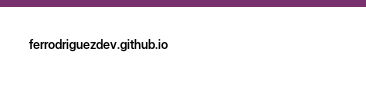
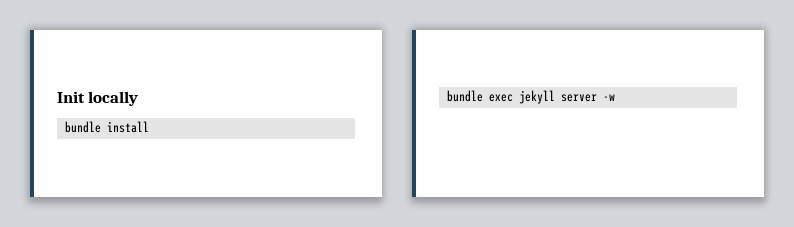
[29,39,168,52] ferrodriguezdev.github.io -> [57,91,139,106] [64,121,149,133] [446,90,615,104] Init locally // bundle install // bundle exec jekyll server -w

